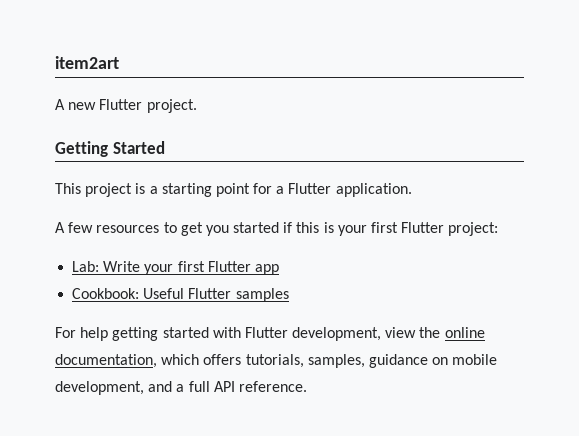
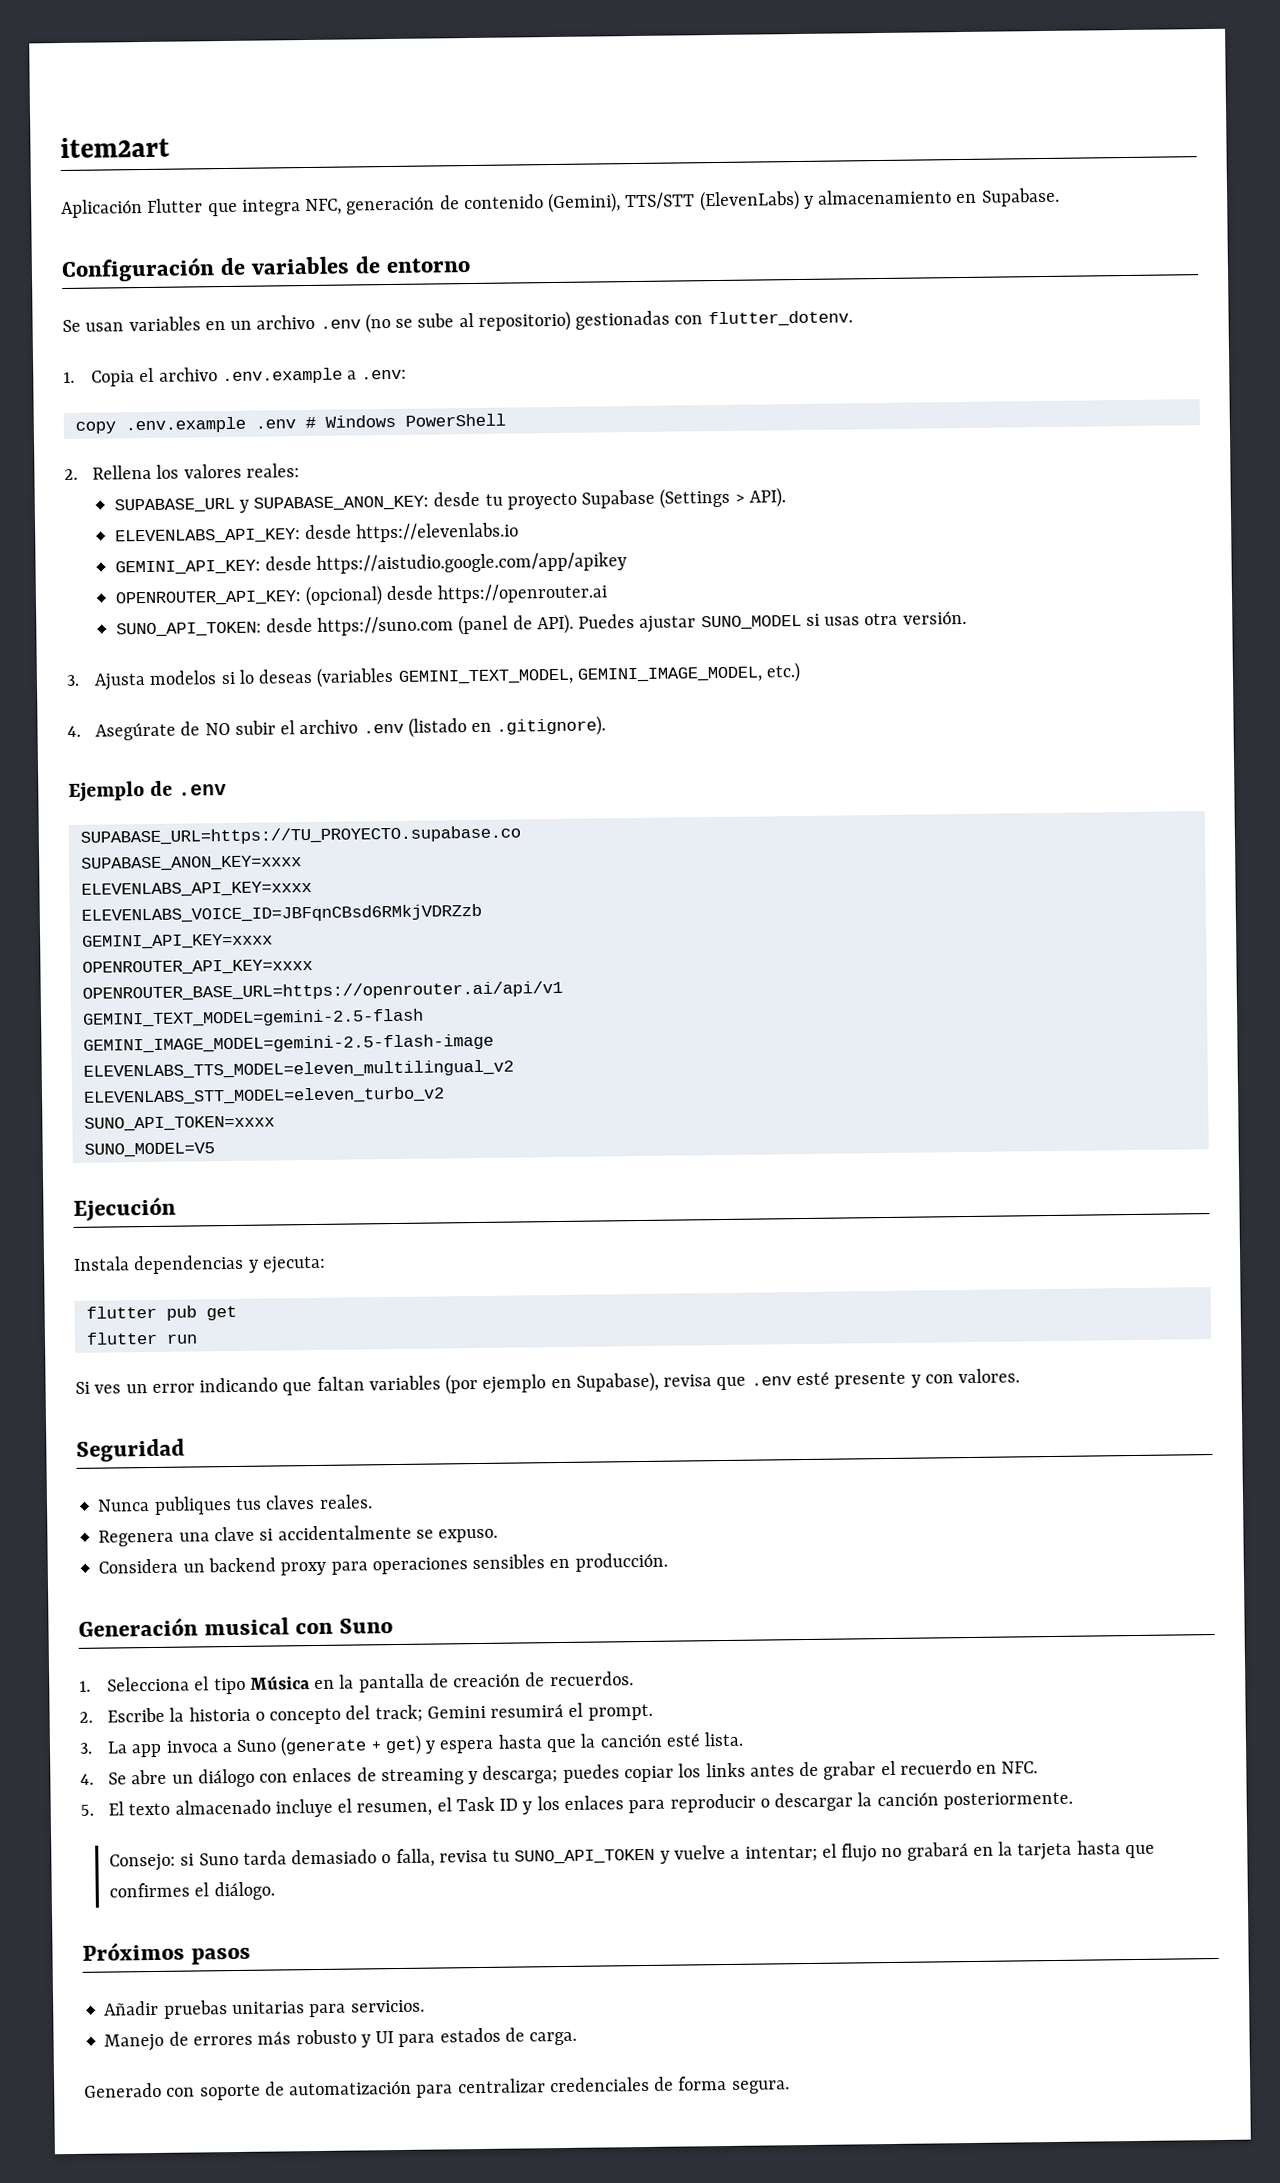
[55,99,197,113] [55,141,165,157] [55,183,412,197] [55,222,499,236] [72,261,279,275] [72,288,289,302] [55,327,485,341] [55,354,498,368] [55,381,307,395] A new Flutter project. // Getting Started // This project is a starting point for a Flutter application. // A few resources to get you started if this is your first Flutter project: // Lab: Write your first Flutter app // Cookbook: Useful Flutter samples // For help getting started with Flutter development, view the online documentation, which offers tutorials, samples, guidance on mobile development, and a full API reference. -> [61,187,1060,219] [61,256,471,283] [62,310,853,334] [63,367,408,387] [74,413,506,434] [64,463,300,480] [113,487,786,514] [114,522,520,545] [114,552,628,576] [114,583,609,607] [115,610,967,638] [66,662,802,691] [67,715,607,741] [68,780,228,802] [79,825,521,846] [80,855,302,872] [80,880,312,898] [80,903,482,924] [81,933,273,950] [81,958,313,976] [81,980,563,1002] [81,1008,424,1028] [82,1033,494,1054] [82,1059,514,1080] [82,1086,445,1106] [83,1115,275,1132] [83,1142,215,1158] [73,1196,176,1221] [73,1254,326,1275] [85,1305,237,1321] [85,1331,198,1345] [75,1368,1021,1396] [76,1438,185,1462] [97,1494,373,1515] [98,1524,499,1547] [98,1552,668,1576] [78,1617,394,1637] [79,1671,634,1695] [79,1702,653,1725] [79,1731,745,1758] [80,1760,1039,1788] [80,1791,1073,1818] [109,1840,1155,1872] [109,1881,275,1901] [82,1941,252,1965] [104,1999,425,2019] [104,2027,578,2052] [84,2076,790,2101] Aplicación Flutter que integra NFC, generación de contenido (Gemini), TTS/STT (ElevenLabs) y almacenamiento en Supabase. // Configuración de variables de entorno // Se usan variables en un archivo .env (no se sube al repositorio) gestionadas con flutter_dotenv. // 1. Copia el archivo .env.example a .env: // copy .env.example .env # Windows PowerShell // 2. Rellena los valores reales: // SUPABASE_URL y SUPABASE_ANON_KEY: desde tu proyecto Supabase (Settings > API). // ELEVENLABS_API_KEY: desde https://elevenlabs.io // GEMINI_API_KEY: desde https://aistudio.google.com/app/apikey // OPENROUTER_API_KEY: (opcional) desde https://openrouter.ai // SUNO_API_TOKEN: desde https://suno.com (panel de API). Puedes ajustar SUNO_MODEL si usas otra versión. // 3. Ajusta modelos si lo deseas (variables GEMINI_TEXT_MODEL, GEMINI_IMAGE_MODEL, etc.) // 4. Asegúrate de NO subir el archivo .env (listado en .gitignore). // Ejemplo de .env // SUPABASE_URL=https://TU_PROYECTO.supabase.co // SUPABASE_ANON_KEY=xxxx // ELEVENLABS_API_KEY=xxxx // ELEVENLABS_VOICE_ID=JBFqnCBsd6RMkjVDRZzb // GEMINI_API_KEY=xxxx // OPENROUTER_API_KEY=xxxx // OPENROUTER_BASE_URL=https://openrouter.ai/api/v1 // GEMINI_TEXT_MODEL=gemini-2.5-flash // GEMINI_IMAGE_MODEL=gemini-2.5-flash-image // ELEVENLABS_TTS_MODEL=eleven_multilingual_v2 // ELEVENLABS_STT_MODEL=eleven_turbo_v2 // SUNO_API_TOKEN=xxxx // SUNO_MODEL=V5 // Ejecución // Instala dependencias y ejecuta: // flutter pub get // flutter run // Si ves un error indicando que faltan variables (por ejemplo en Supabase), revisa que .env esté presente y con valores. // Seguridad // Nunca publiques tus claves reales. // Regenera una clave si accidentalmente se expuso. // Considera un backend proxy para operaciones sensibles en producción. // Generación musical con Suno // 1. Selecciona el tipo Música en la pantalla de creación de recuerdos. // 2. Escribe la historia o concepto del track; Gemini resumirá el prompt. // 3. La app invoca a Suno (generate + get) y espera hasta que la canción esté lista. // 4. Se abre un diálogo con enlaces de streaming y descarga; puedes copiar los links antes de grabar el recuerdo en NFC. // 5. El texto almacenado incluye el resumen, el Task ID y los enlaces para reproducir o descargar la canción posteriormente. // Consejo: si Suno tarda demasiado o falla, revisa tu SUNO_API_TOKEN y vuelve a intentar; el flujo no grabará en la tarjeta hasta que confirmes el diálogo. // Próximos pasos // Añadir pruebas unitarias para servicios. // Manejo de errores más robusto y UI para estados de carga. // Generado con soporte de automatización para centralizar credenciales de forma segura.

